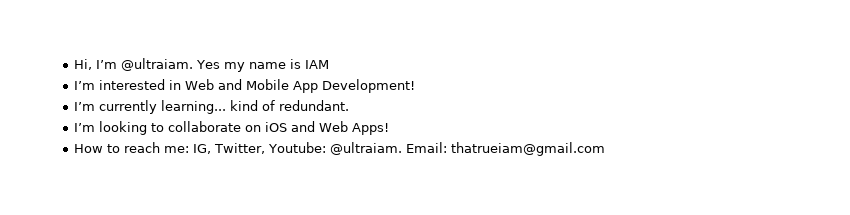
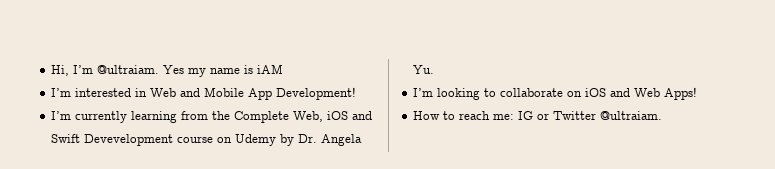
[305,60,330,69] IAM -> [257,64,284,74] iAM
[161,100,350,114] learning... kind of redundant. -> [131,111,373,123] [51,134,363,146] [413,65,435,74] learning from the Complete Web, iOS and Swift Devevelopment course on Udemy by Dr. Angela Yu.
[193,142,606,156] IG, Twitter, Youtube: @ultraiam. Email: thatrueiam@gmail.com -> [518,111,663,120] IG or Twitter @ultraiam.

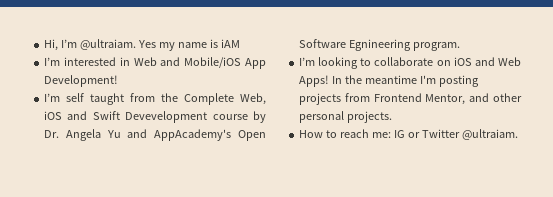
[204,87,245,97] Mobile -> [184,57,242,68] Mobile/iOS
[75,111,178,123] currently learning -> [66,93,125,105] self taught
[217,134,277,146] on Udemy -> (248, 117) none
[413,65,435,74] Yu. -> [106,129,266,141] [299,39,461,51] Yu and AppAcademy's Open Software Egnineering program.
(698, 93) none -> [332,75,479,87] [299,93,522,105] [299,111,393,123] In the meantime I'm posting projects from Frontend Mentor, and other personal projects.

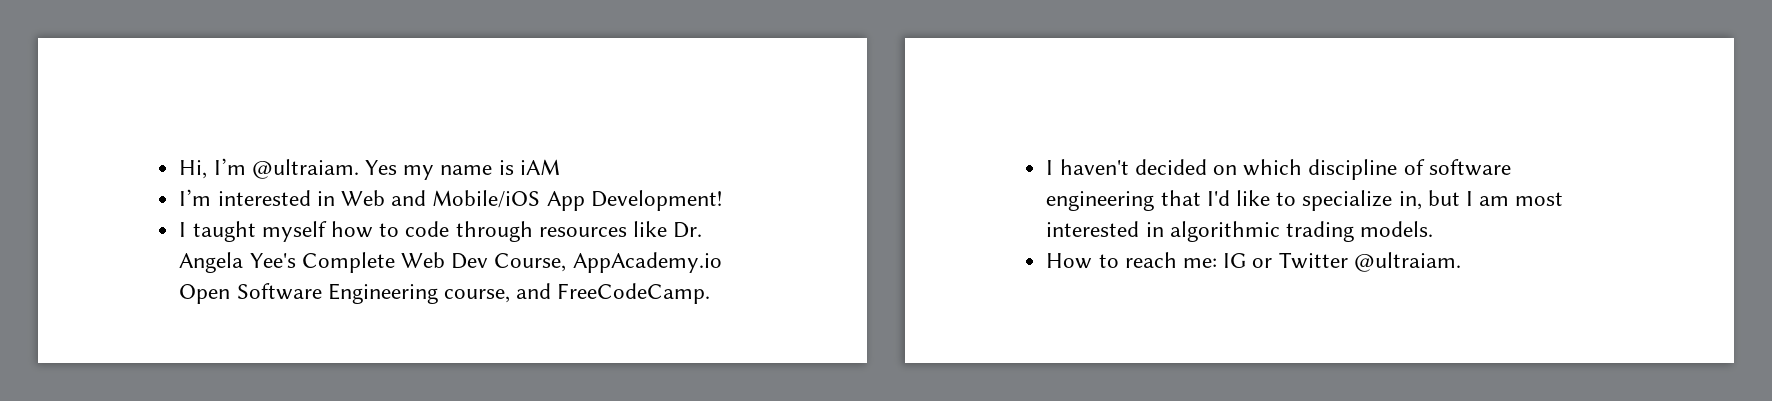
[44,93,266,105] [44,111,266,123] [44,129,266,141] [299,39,461,51] [299,57,521,69] [299,75,479,87] [299,93,522,105] [299,111,393,123] I’m self taught from the Complete Web, iOS and Swift Devevelopment course by Dr. Angela Yu and AppAcademy's Open Software Egnineering program. // I’m looking to collaborate on iOS and Web Apps! In the meantime I'm posting projects from Frontend Mentor, and other personal projects. -> [179,221,703,242] [179,252,722,273] [179,283,711,304] [1046,159,1511,180] [1046,190,1564,211] [1046,221,1434,242] I taught myself how to code through resources like Dr. Angela Yee's Complete Web Dev Course, AppAcademy.io Open Software Engineering course, and FreeCodeCamp. // I haven't decided on which discipline of software engineering that I'd like to specialize in, but I am most interested in algorithmic trading models.

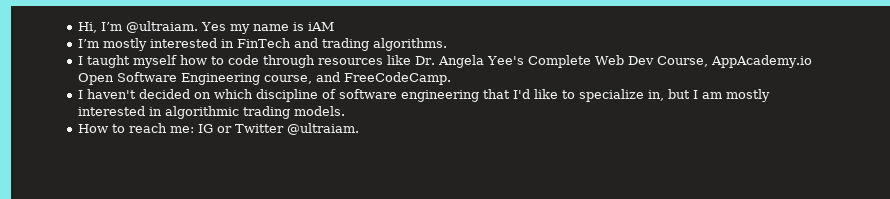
[217,190,722,211] interested in Web and Mobile/iOS App Development! -> [103,38,448,51] mostly interested in FinTech and trading algorithms.
[1515,192,1564,206] most -> [726,89,771,102] mostly

